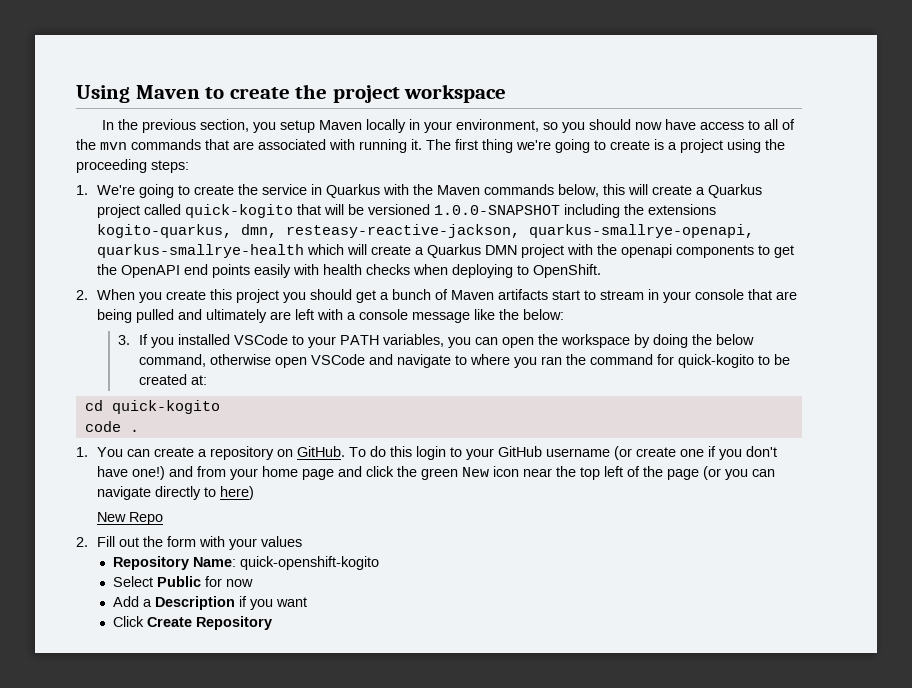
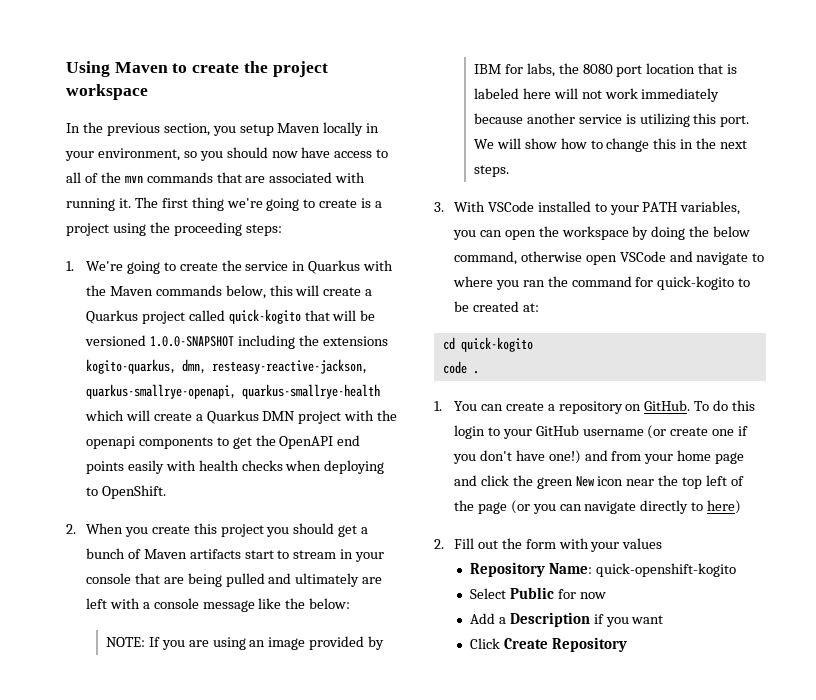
[118,335,131,345] 3. -> [105,637,145,647] NOTE:
[178,334,289,345] installed VSCode -> [188,636,385,650] [473,63,738,77] [473,88,720,102] [473,113,750,127] [473,138,748,152] [473,165,509,177] [434,201,591,212] are using an image provided by IBM for labs, the 8080 port location that is labeled here will not work immediately because another service is utilizing this port. We will show how to change this in the next steps. // 3. With VSCode installed
[97,512,164,525] // New Repo -> (742, 507) none

